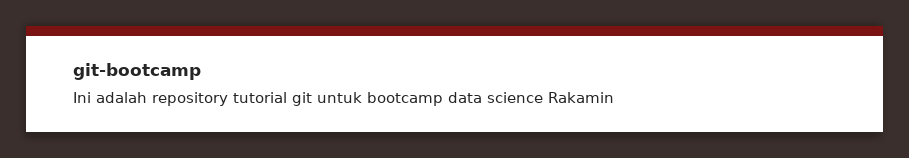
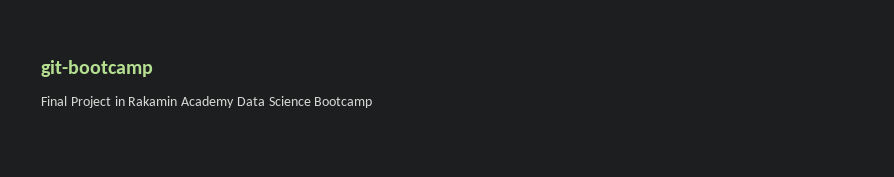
[73,92,614,106] Ini adalah repository tutorial git untuk bootcamp data science Rakamin -> [41,96,373,108] Final Project in Rakamin Academy Data Science Bootcamp

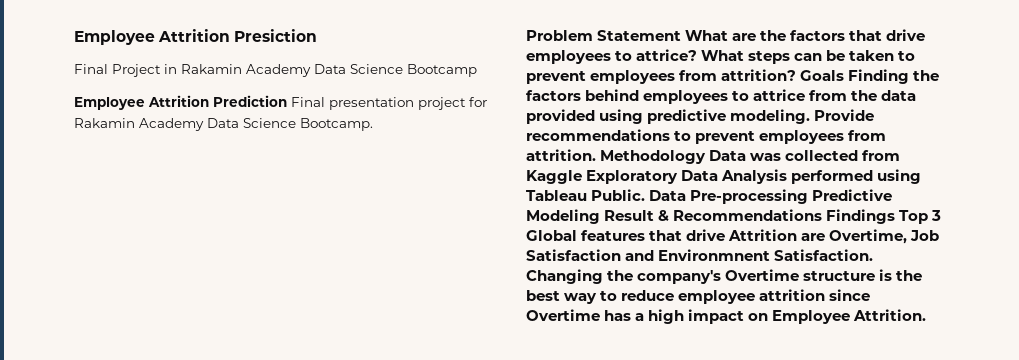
[41,60,153,77] git-bootcamp -> [74,29,318,45] Employee Attrition Presiction
(373, 102) none -> [74,95,487,110] [74,118,373,131] [526,29,926,41] [526,49,916,64] [526,69,940,84] [526,89,917,104] [526,109,875,124] [526,129,887,144] [526,149,901,164] [526,169,922,184] [526,189,893,204] [526,209,942,224] [526,229,940,244] [526,249,874,261] [526,269,923,284] [526,289,871,304] [526,309,927,324] // Employee Attrition Prediction Final presentation project for Rakamin Academy Data Science Bootcamp. // Problem Statement What are the factors that drive employees to attrice? What steps can be taken to prevent employees from attrition? Goals Finding the factors behind employees to attrice from the data provided using predictive modeling. Provide recommendations to prevent employees from attrition. Methodology Data was collected from Kaggle Exploratory Data Analysis performed using Tableau Public. Data Pre-processing Predictive Modeling Result & Recommendations Findings Top 3 Global features that drive Attrition are Overtime, Job Satisfaction and Environmnent Satisfaction. Changing the company's Overtime structure is the best way to reduce employee attrition since Overtime has a high impact on Employee Attrition.

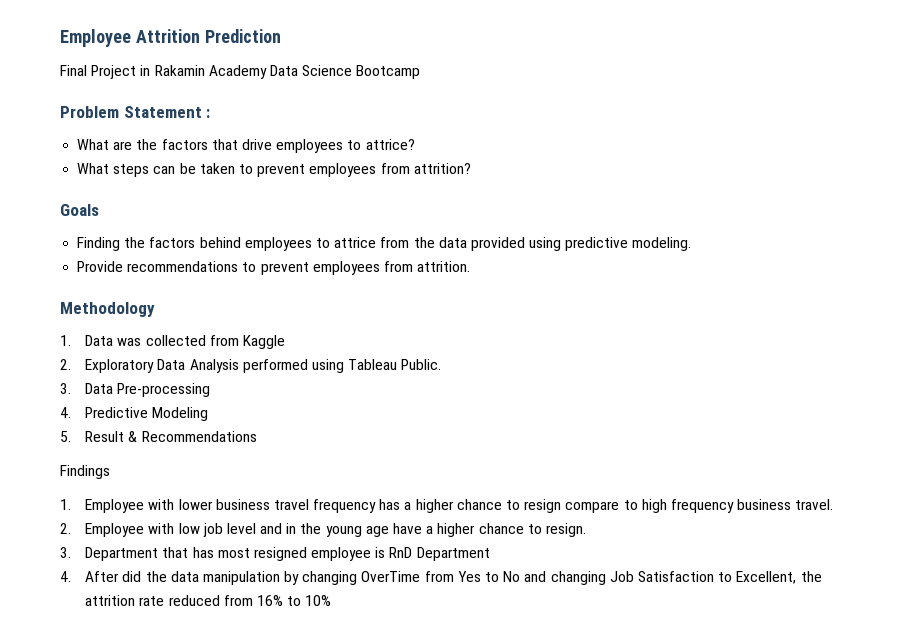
[74,29,318,45] Employee Attrition Presiction -> [60,29,281,47] Employee Attrition Prediction
[74,95,487,110] [74,118,373,131] // Employee Attrition Prediction Final presentation project for Rakamin Academy Data Science Bootcamp. -> (421, 72) none
(682, 35) none -> [206,109,211,118] : //
(698, 55) none -> (415, 144) //
(797, 75) none -> (471, 168) //
(845, 75) none -> (99, 210) //
(811, 116) none -> (692, 244) //
(596, 155) none -> (471, 266) //
(707, 157) none -> [60,335,71,346] // 1.
(582, 177) none -> [60,359,71,370] // 2.
(646, 195) none -> [60,383,71,394] // 3.
(809, 196) none -> [60,407,71,418] // 4.
(600, 216) none -> [60,431,71,442] // 5.
(823, 215) none -> (257, 436) //
[899,210,942,224] [526,229,940,244] [526,249,874,261] [526,269,923,284] [526,289,871,304] [526,309,927,324] Top 3 Global features that drive Attrition are Overtime, Job Satisfaction and Environmnent Satisfaction. Changing the company's Overtime structure is the best way to reduce employee attrition since Overtime has a high impact on Employee Attrition. -> [60,499,834,513] [60,523,586,537] [60,547,490,561] [60,571,822,585] [85,595,332,606] // 1. Employee with lower business travel frequency has a higher chance to resign compare to high frequency business travel. // 2. Employee with low job level and in the young age have a higher chance to resign. // 3. Department that has most resigned employee is RnD Department // 4. After did the data manipulation by changing OverTime from Yes to No and changing Job Satisfaction to Excellent, the attrition rate reduced from 16% to 10%

